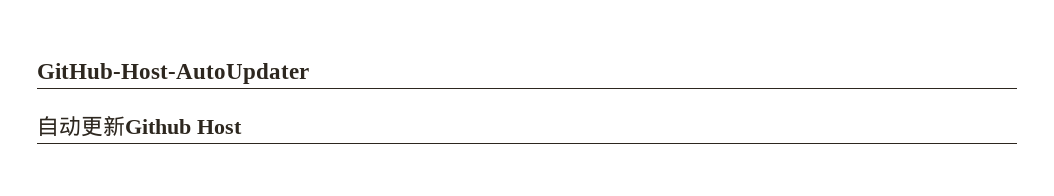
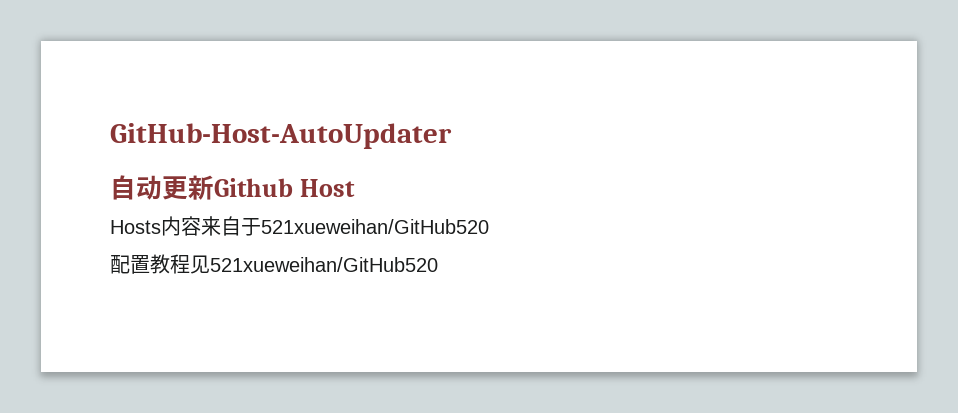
(242, 127) none -> [110,216,489,236] [110,254,438,274] // Hosts内容来自于521xueweihan/GitHub520 // 配置教程见521xueweihan/GitHub520

